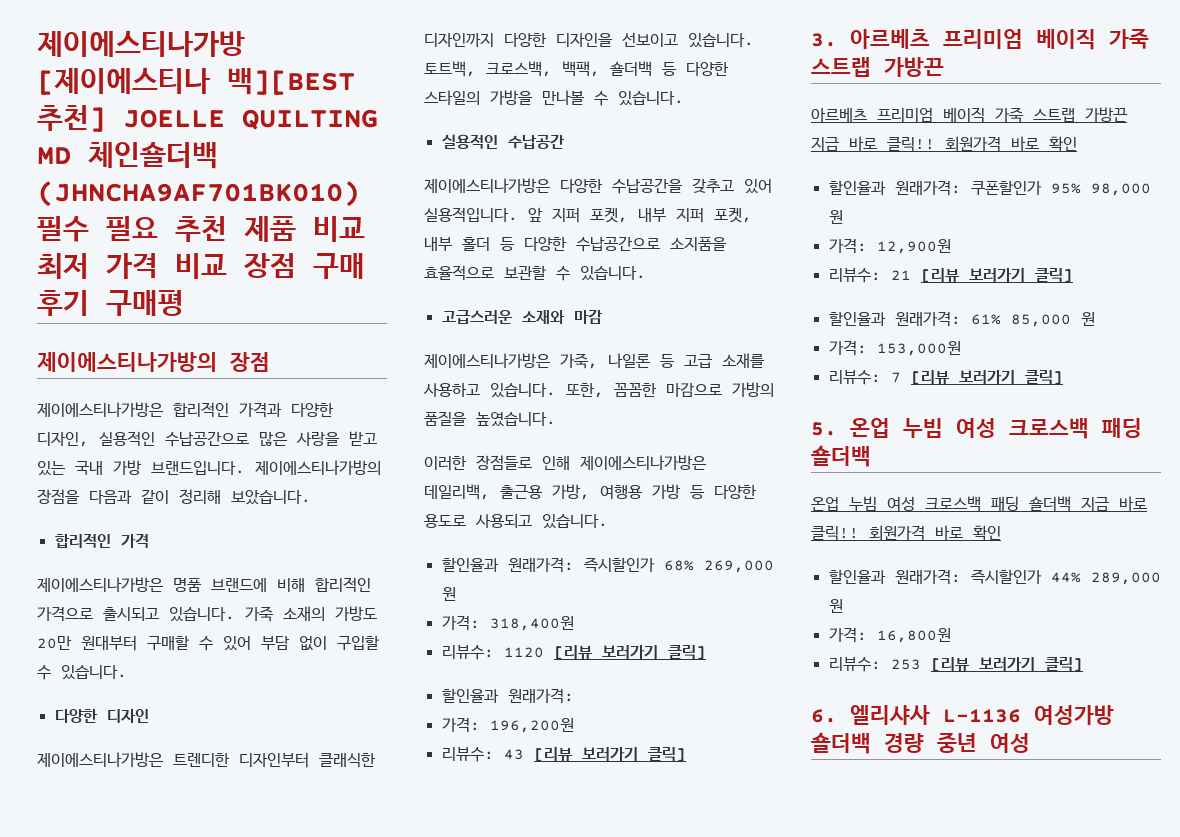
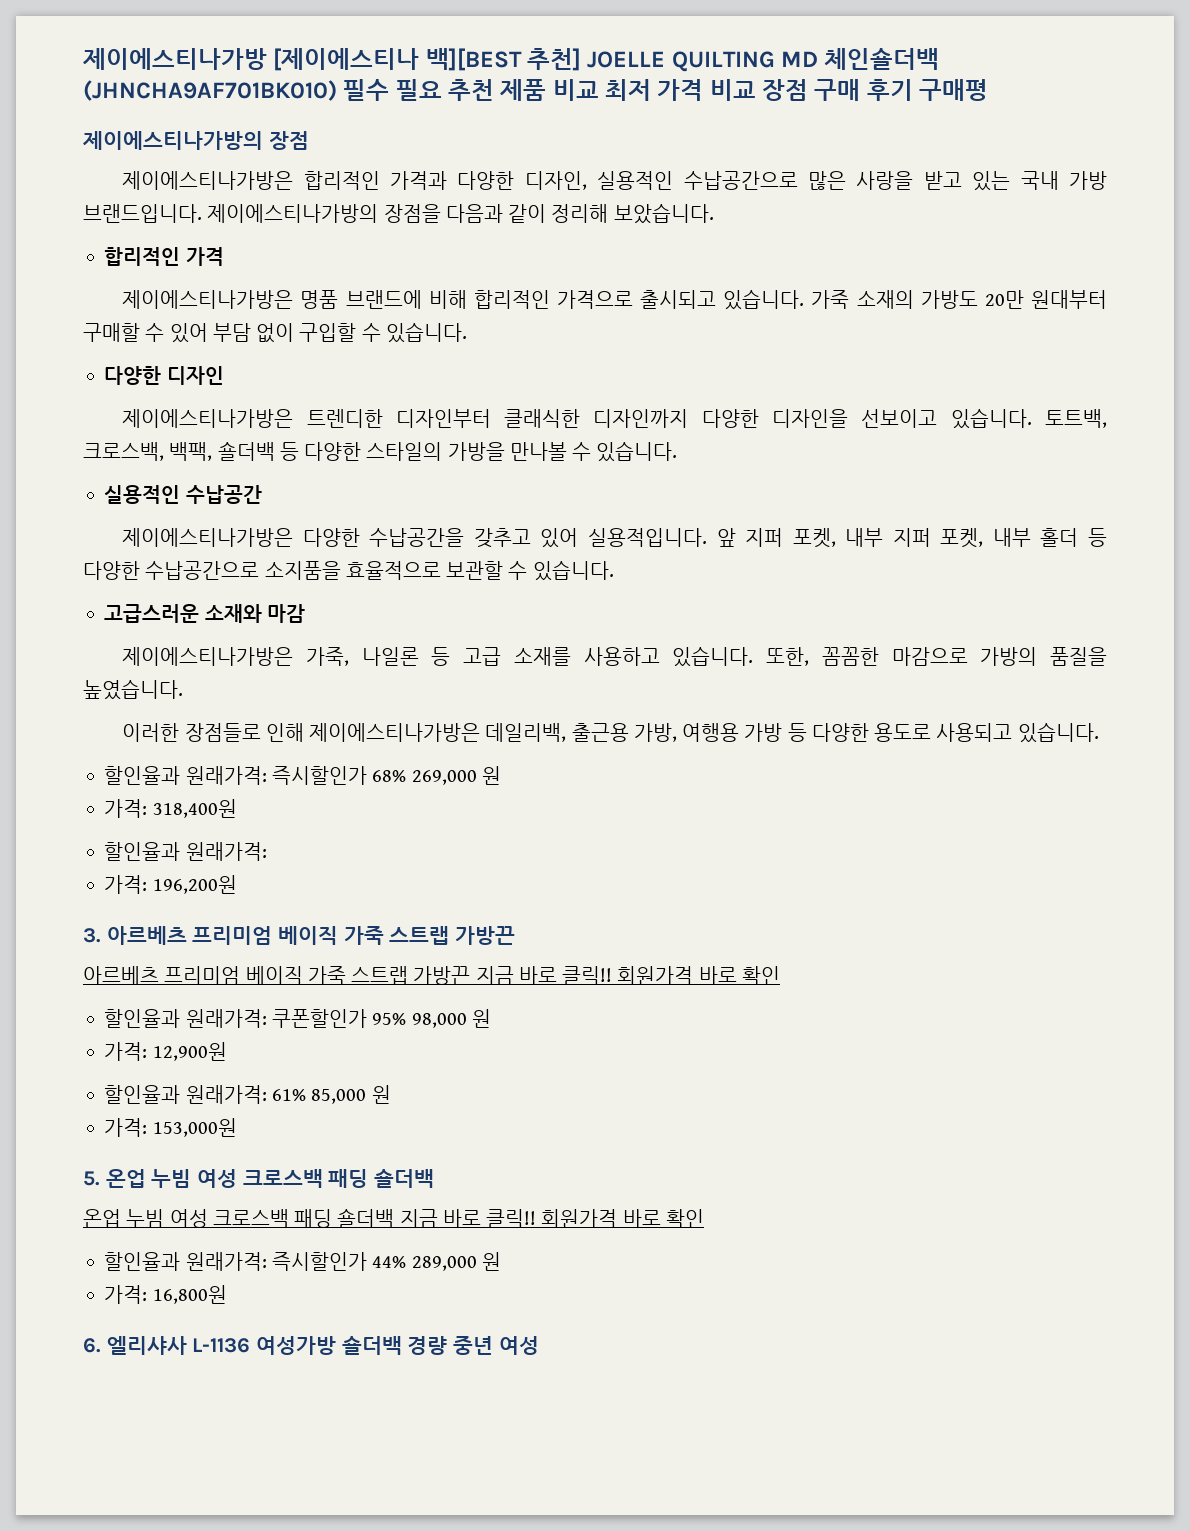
[441,644,706,660] // 리뷰수: 1120 [리뷰 보러가기 클릭] -> (237, 808) none
[441,746,686,762] // 리뷰수: 43 [리뷰 보러가기 클릭] -> (237, 884) none
[828,267,1073,283] // 리뷰수: 21 [리뷰 보러가기 클릭] -> (227, 1051) none
[828,369,1063,385] // 리뷰수: 7 [리뷰 보러가기 클릭] -> (237, 1127) none
[828,656,1083,672] // 리뷰수: 253 [리뷰 보러가기 클릭] -> (227, 1294) none

